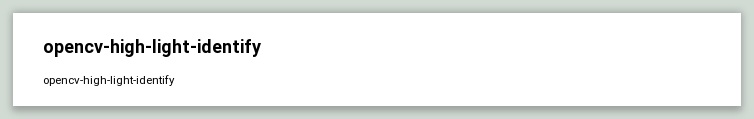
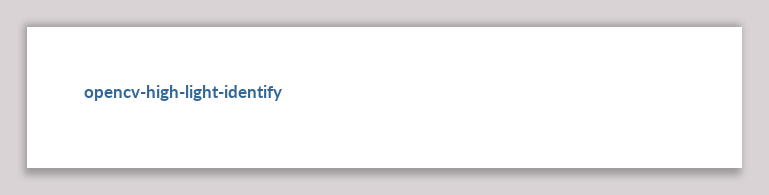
[43,39,261,57] [43,75,175,86] opencv-high-light-identify // opencv-high-light-identify -> [84,85,282,101] opencv-high-light-identify

